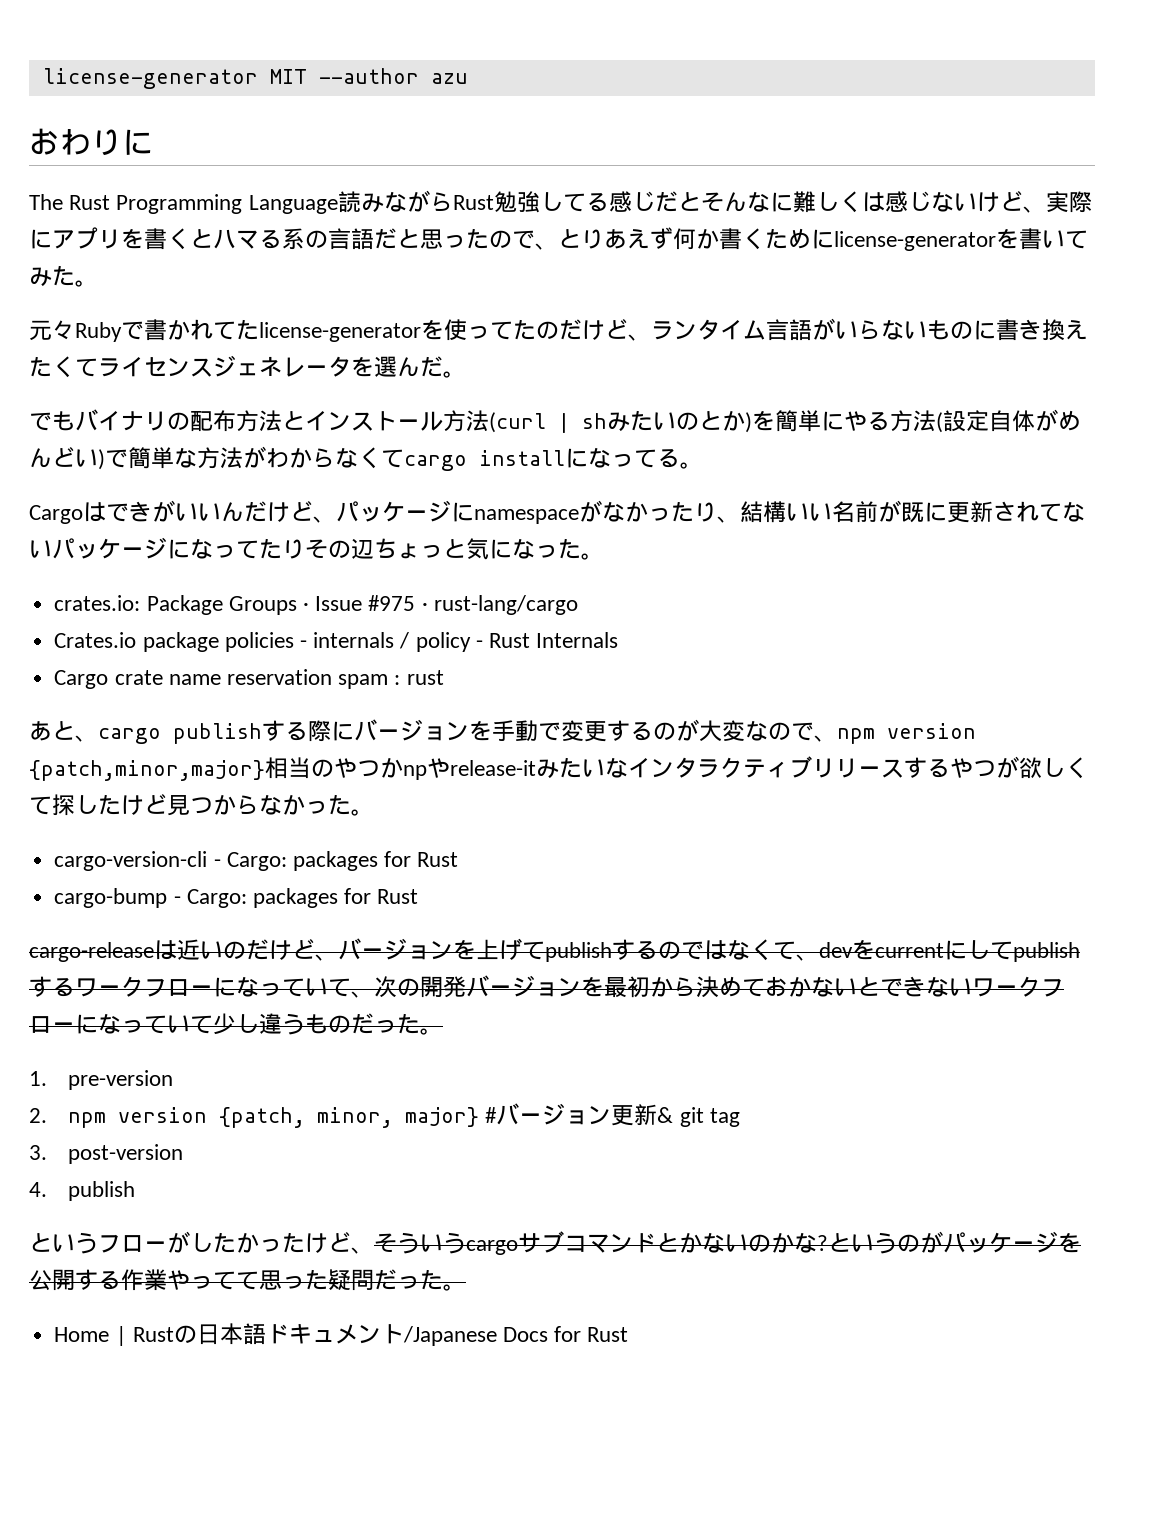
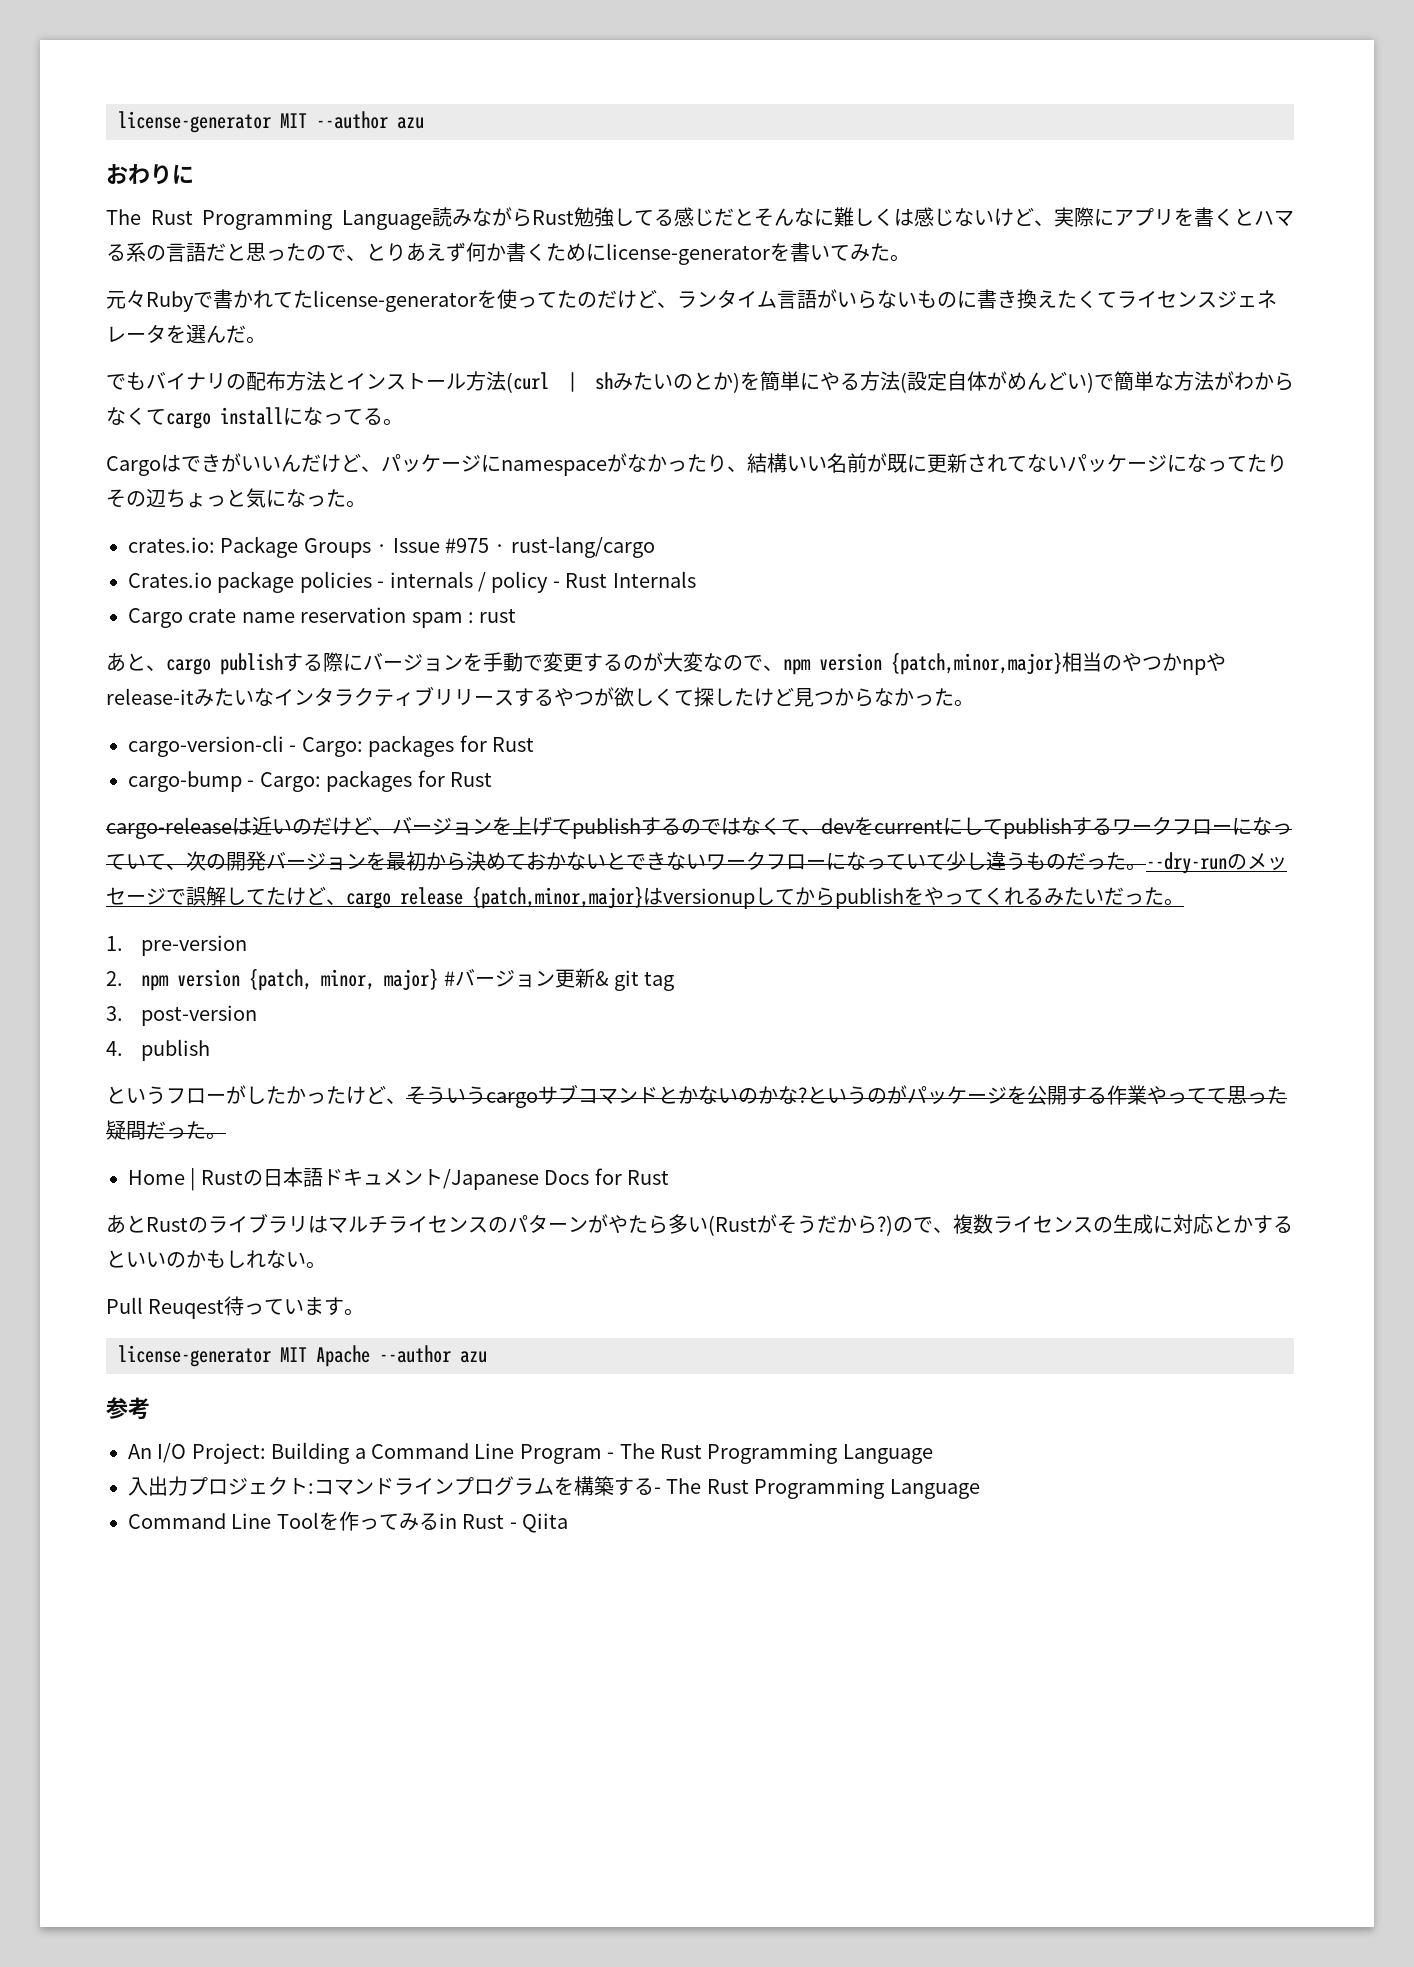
(443, 1031) none -> [1146,852,1287,874] [106,886,1184,909] --dry-runのメッセージで誤解してたけど、cargo release {patch,minor,major}はversionupしてからpublishをやってくれるみたいだった。
(629, 1334) none -> [106,1213,1293,1236] [106,1250,326,1269] [106,1296,365,1319] [118,1345,487,1367] [106,1397,150,1420] [128,1442,933,1464] [128,1476,980,1499] [128,1511,568,1533] // あとRustのライブラリはマルチライセンスのパターンがやたら多い(Rustがそうだから?)ので、複数ライセンスの生成に対応とかするといいのかもしれない。 // Pull Reuqest待っています。 // license-generator MIT Apache --author azu // 参考 // An I/O Project: Building a Command Line Program - The Rust Programming Language // 入出力プロジェクト:コマンドラインプログラムを構築する- The Rust Programming Language // Command Line Toolを作ってみるin Rust - Qiita

